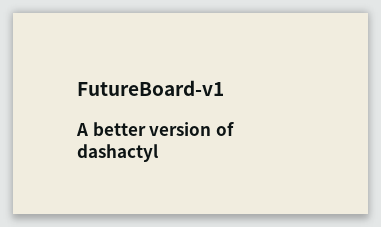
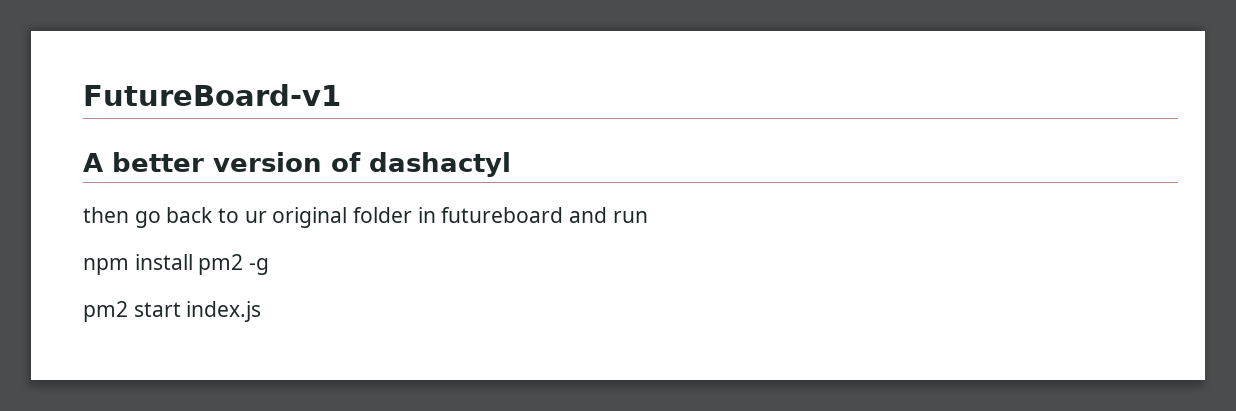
(158, 153) none -> [83,207,648,228] [83,254,270,275] [83,301,262,322] // then go back to ur original folder in futureboard and run // npm install pm2 -g // pm2 start index.js

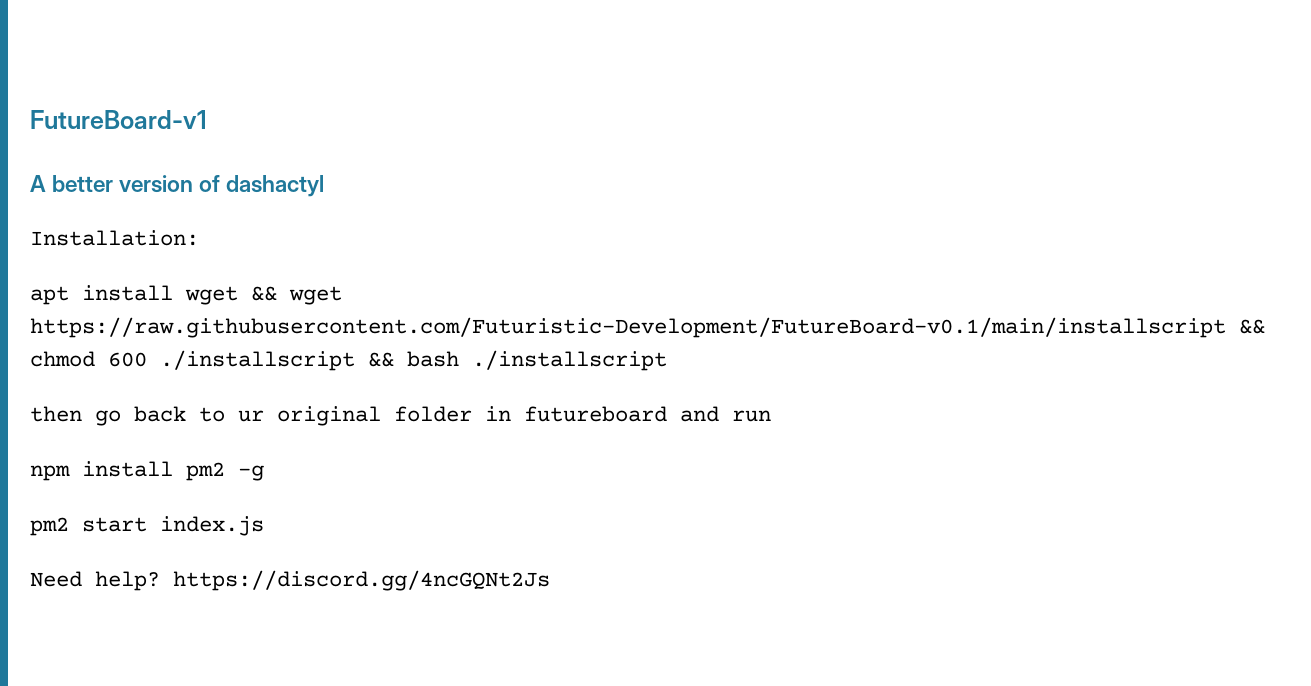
(511, 164) none -> [30,230,199,246] [30,285,342,305] [30,317,1265,338] [30,350,667,371] // Installation: // apt install wget && wget https://raw.githubusercontent.com/Futuristic-Development/FutureBoard-v0.1/main/installscript && chmod 600 ./installscript && bash ./installscript
(262, 311) none -> [30,570,550,591] // Need help? https://discord.gg/4ncGQNt2Js

